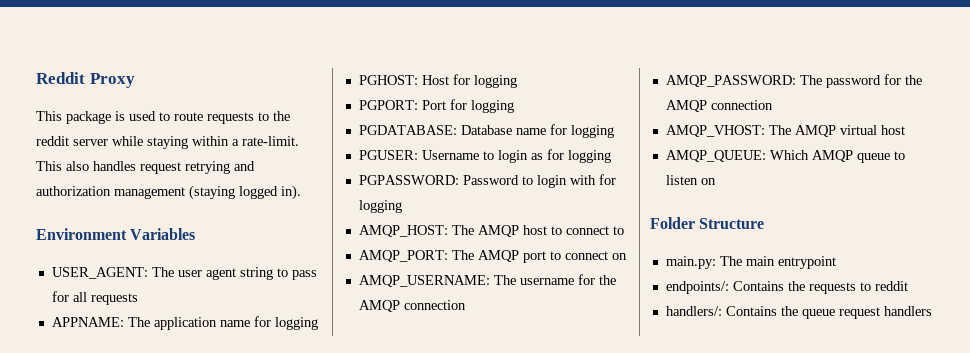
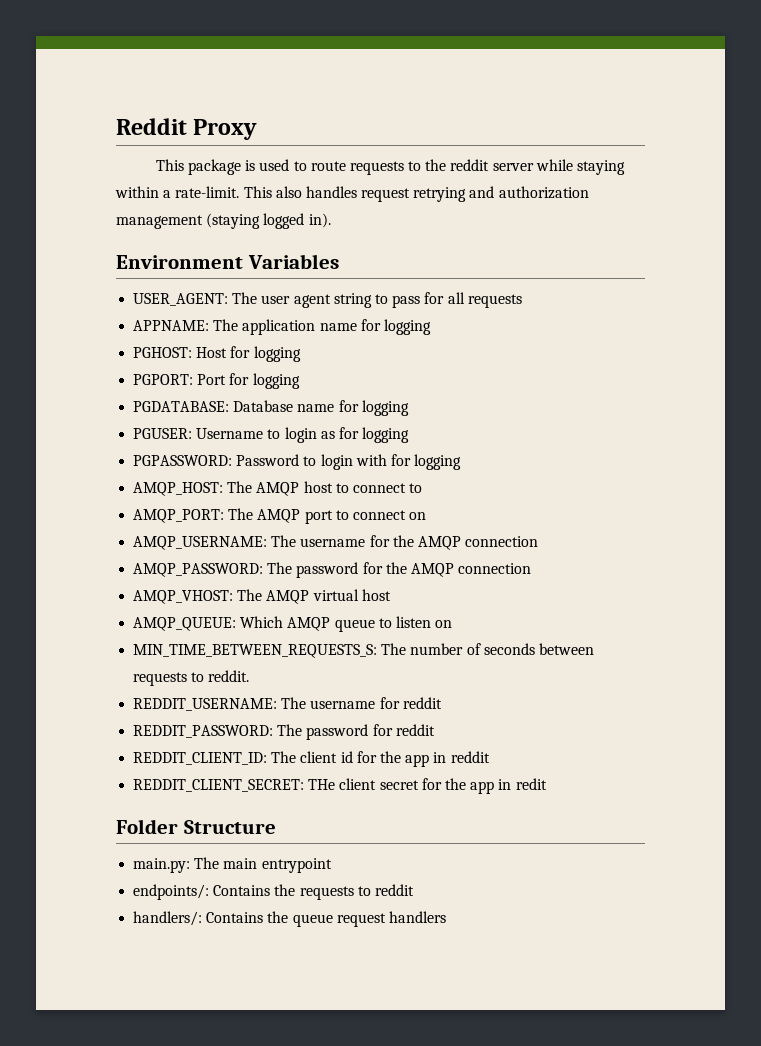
(716, 181) none -> [133,643,594,658] [133,670,250,686] [133,697,442,711] [133,724,435,740] [133,751,490,767] [133,778,547,794] // MIN_TIME_BETWEEN_REQUESTS_S: The number of seconds between requests to reddit. // REDDIT_USERNAME: The username for reddit // REDDIT_PASSWORD: The password for reddit // REDDIT_CLIENT_ID: The client id for the app in reddit // REDDIT_CLIENT_SECRET: THe client secret for the app in redit

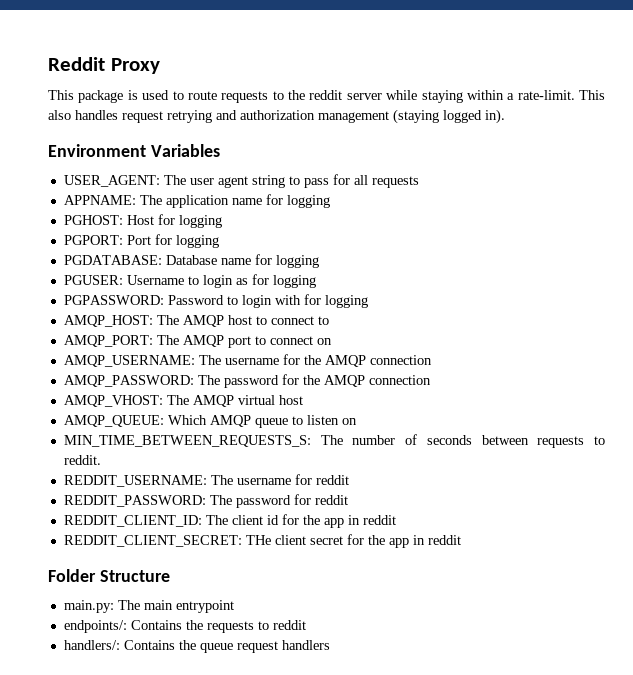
[515,778,547,790] redit -> [427,535,461,545] reddit

